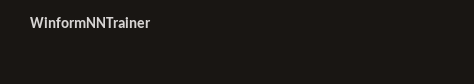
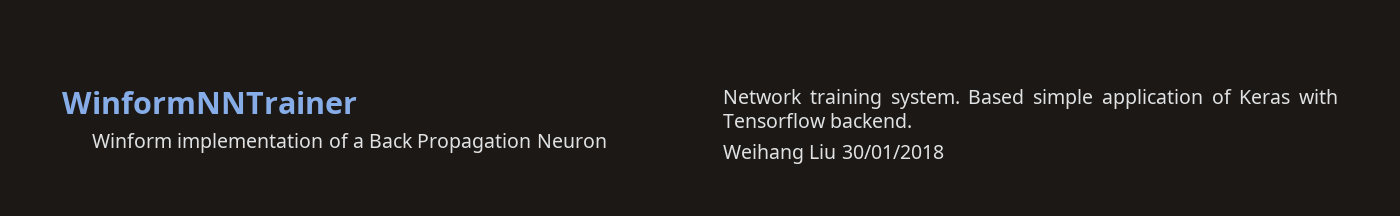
(151, 22) none -> [91,133,607,153] [723,89,1338,109] [723,113,913,128] [723,144,944,164] // Winform implementation of a Back Propagation Neuron Network training system. Based simple application of Keras with Tensorflow backend. // Weihang Liu 30/01/2018

